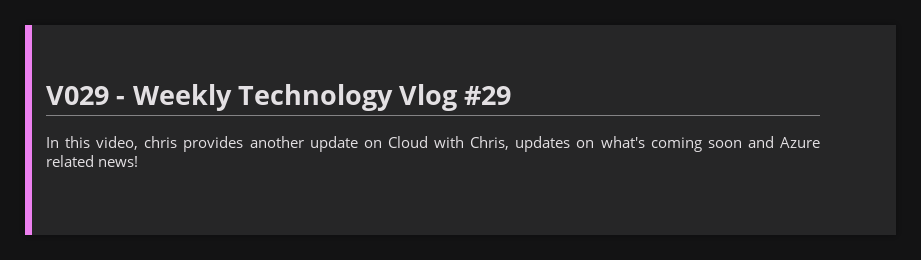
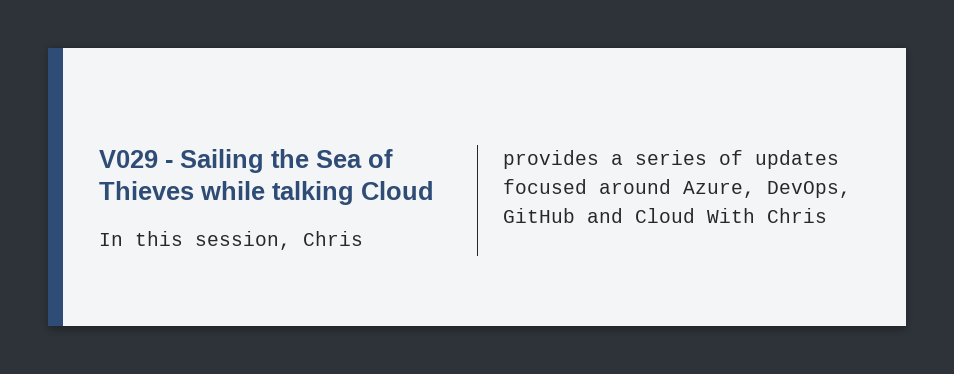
[132,84,512,111] [46,136,821,152] [46,155,139,167] Weekly Technology Vlog #29 // In this video, chris provides another update on Cloud with Chris, updates on what's coming soon and Azure related news! -> [180,149,393,173] [99,181,434,205] [99,231,363,250] [503,150,839,169] [503,179,851,198] [503,208,827,223] Sailing the Sea of Thieves while talking Cloud // In this session, Chris provides a series of updates focused around Azure, DevOps, GitHub and Cloud With Chris

